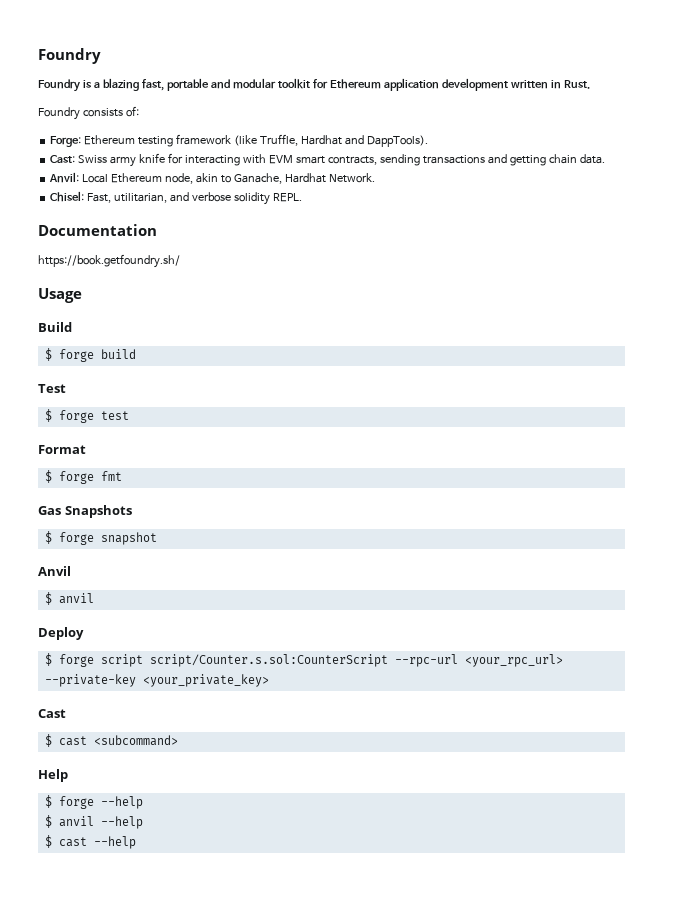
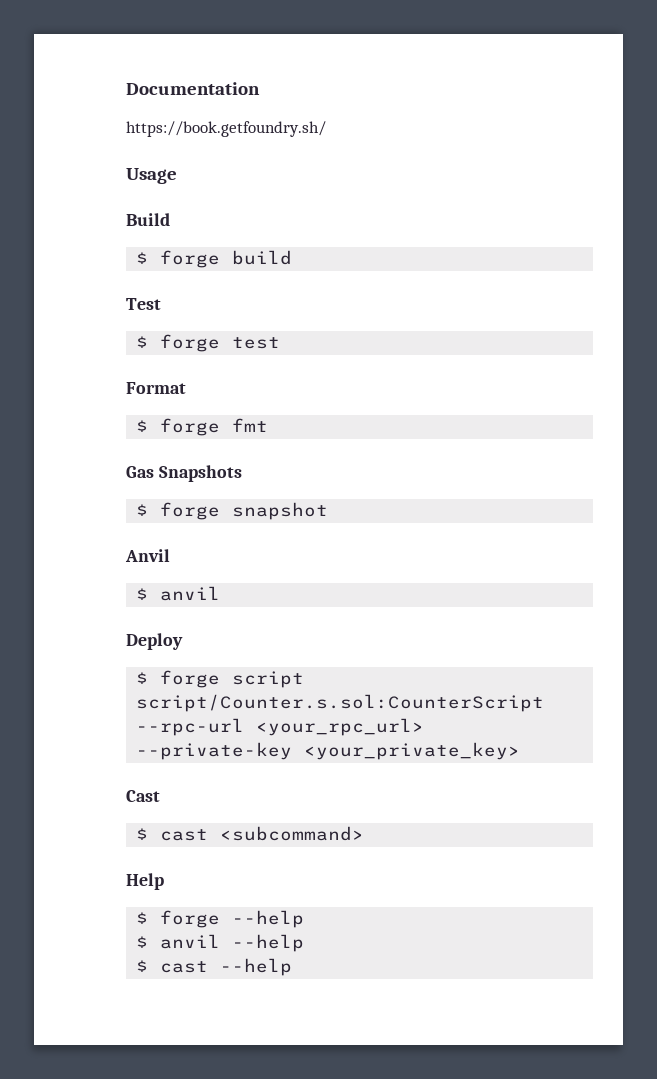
[38,48,101,64] [38,78,590,92] [38,106,139,120] [50,134,428,147] [50,153,605,167] [49,172,375,184] [50,191,302,205] Foundry // Foundry is a blazing fast, portable and modular toolkit for Ethereum application development written in Rust. // Foundry consists of: // Forge: Ethereum testing framework (like Truffle, Hardhat and DappTools). // Cast: Swiss army knife for interacting with EVM smart contracts, sending transactions and getting chain data. // Anvil: Local Ethereum node, akin to Ganache, Hardhat Network. // Chisel: Fast, utilitarian, and verbose solidity REPL. // -> (126, 88) none

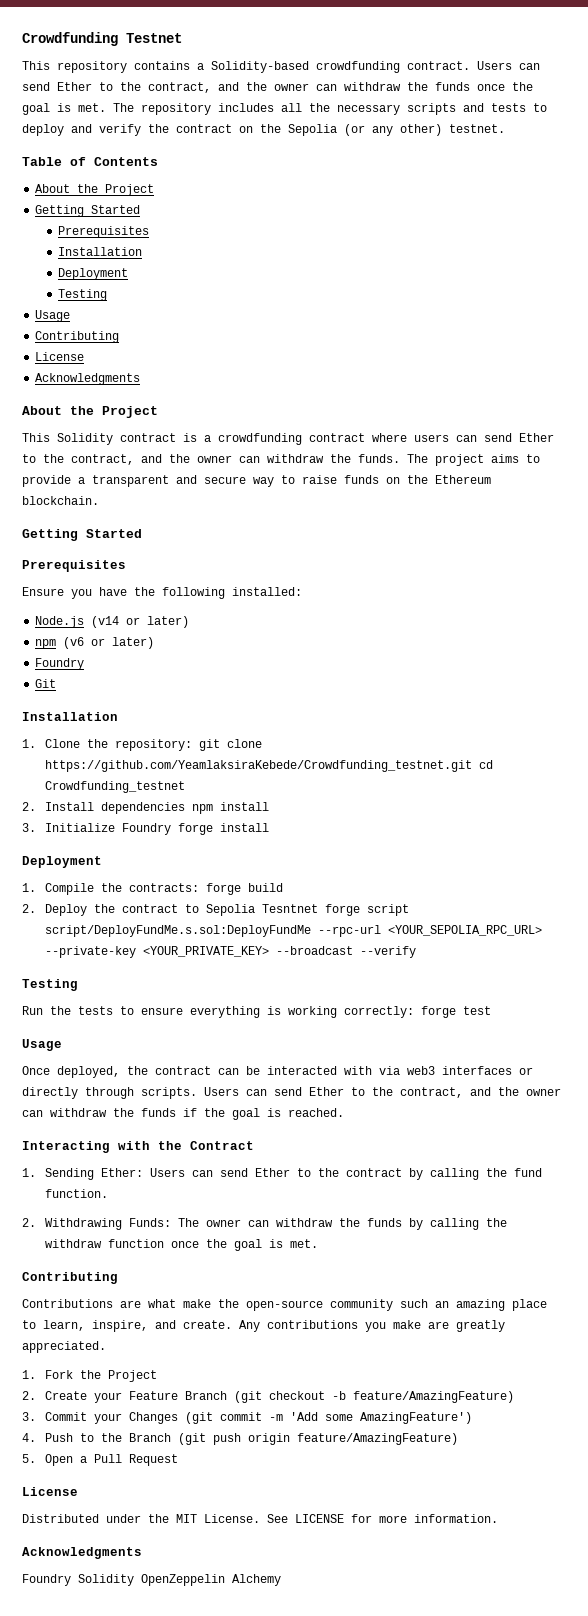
[126,82,260,95] [126,121,326,137] [126,168,177,184] [126,213,170,226] [136,250,293,268] [126,298,161,310] [136,334,281,352] [126,382,186,394] [136,418,269,436] [126,465,242,482] [136,502,329,520] [125,549,170,562] [136,586,221,601] [126,633,183,650] [136,670,305,688] [136,694,545,712] [136,718,425,736] [136,742,521,760] [126,790,160,802] [136,826,365,841] [126,873,164,890] [136,910,305,928] [136,934,305,952] [136,958,293,976] Documentation // https://book.getfoundry.sh/ // Usage // Build // $ forge build // Test // $ forge test // Format // $ forge fmt // Gas Snapshots // $ forge snapshot // Anvil // $ anvil // Deploy // $ forge script script/Counter.s.sol:CounterScript --rpc-url <your_rpc_url> --private-key <your_private_key> // Cast // $ cast <subcommand> // Help // $ forge --help // $ anvil --help // $ cast --help -> [22,32,182,46] [22,61,540,73] [22,82,533,93] [22,103,547,115] [22,124,505,136] [22,157,158,166] [35,184,155,196] [35,205,141,217] [58,226,150,238] [58,247,143,256] [58,268,129,280] [58,289,108,301] [35,310,71,322] [35,331,120,343] [35,352,85,361] [35,373,141,385] [22,406,158,418] [22,433,554,445] [22,454,540,466] [22,475,491,487] [22,496,99,505] [22,529,142,541] [22,560,126,572] [22,587,302,599] [35,616,190,628] [35,637,155,649] [35,658,85,670] [35,679,57,688] [22,712,118,721] [22,739,263,751] [45,760,494,772] [45,781,186,793] [22,802,270,814] [22,823,270,835] [22,856,102,868] [22,883,284,895] [22,904,410,916] [45,925,543,937] [45,946,417,958] [22,979,78,991] [22,1006,491,1018] [22,1039,62,1051] [22,1066,533,1078] [22,1087,561,1099] [22,1108,344,1120] [22,1141,254,1153] [22,1168,543,1180] [45,1189,109,1198] [22,1218,508,1230] [45,1239,319,1251] [22,1272,118,1284] [22,1299,547,1311] [22,1320,505,1332] [22,1341,106,1353] [22,1370,158,1382] [22,1391,515,1403] [22,1412,473,1424] [22,1433,459,1445] [22,1454,179,1466] [22,1487,78,1496] [22,1514,498,1523] [22,1547,142,1559] [22,1574,281,1586] Crowdfunding Testnet // This repository contains a Solidity-based crowdfunding contract. Users can send Ether to the contract, and the owner can withdraw the funds once the goal is met. The repository includes all the necessary scripts and tests to deploy and verify the contract on the Sepolia (or any other) testnet. // Table of Contents // About the Project // Getting Started // Prerequisites // Installation // Deployment // Testing // Usage // Contributing // License // Acknowledgments // About the Project // This Solidity contract is a crowdfunding contract where users can send Ether to the contract, and the owner can withdraw the funds. The project aims to provide a transparent and secure way to raise funds on the Ethereum blockchain. // Getting Started // Prerequisites // Ensure you have the following installed: // Node.js (v14 or later) // npm (v6 or later) // Foundry // Git // Installation // 1. Clone the repository: git clone https://github.com/YeamlaksiraKebede/Crowdfunding_testnet.git cd Crowdfunding_testnet // 2. Install dependencies npm install // 3. Initialize Foundry forge install // Deployment // 1. Compile the contracts: forge build // 2. Deploy the contract to Sepolia Tesntnet forge script script/DeployFundMe.s.sol:DeployFundMe --rpc-url <YOUR_SEPOLIA_RPC_URL> --private-key <YOUR_PRIVATE_KEY> --broadcast --verify // Testing // Run the tests to ensure everything is working correctly: forge test // Usage // Once deployed, the contract can be interacted with via web3 interfaces or directly through scripts. Users can send Ether to the contract, and the owner can withdraw the funds if the goal is reached. // Interacting with the Contract // 1. Sending Ether: Users can send Ether to the contract by calling the fund function. // 2. Withdrawing Funds: The owner can withdraw the funds by calling the withdraw function once the goal is met. // Contributing // Contributions are what make the open-source community such an amazing place to learn, inspire, and create. Any contributions you make are greatly appreciated. // 1. Fork the Project // 2. Create your Feature Branch (git checkout -b feature/AmazingFeature) // 3. Commit your Changes (git commit -m 'Add some AmazingFeature') // 4. Push to the Branch (git push origin feature/AmazingFeature) // 5. Open a Pull Request // License // Distributed under the MIT License. See LICENSE for more information. // Acknowledgments // Foundry Solidity OpenZeppelin Alchemy

